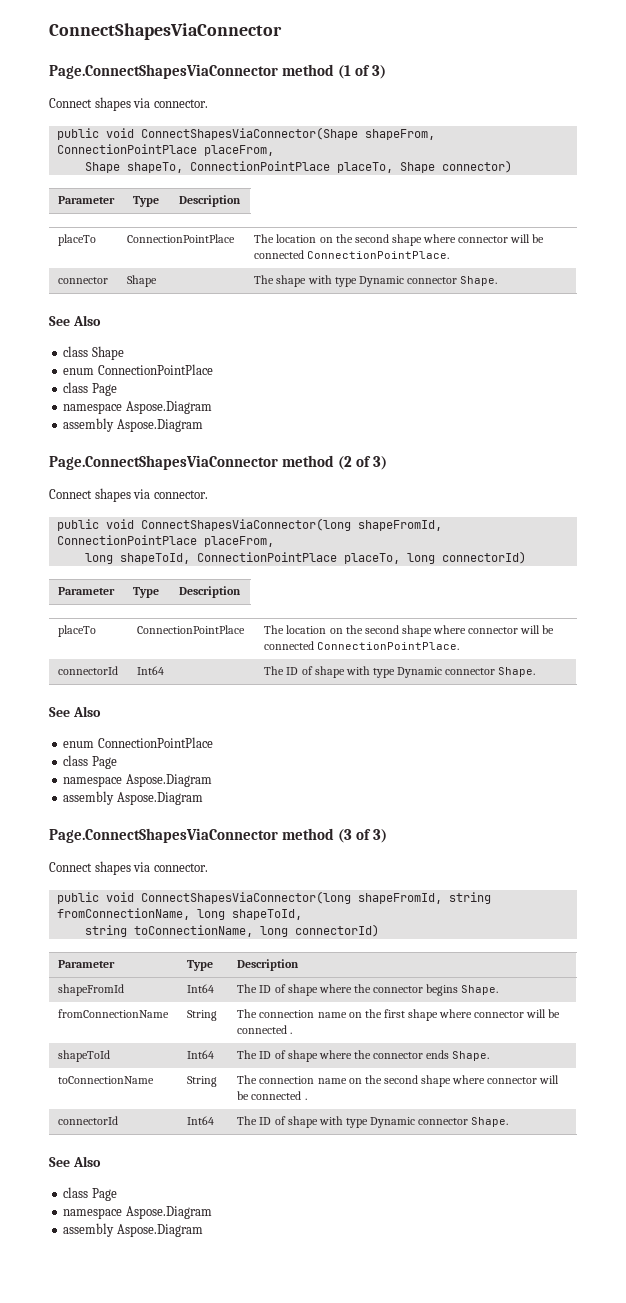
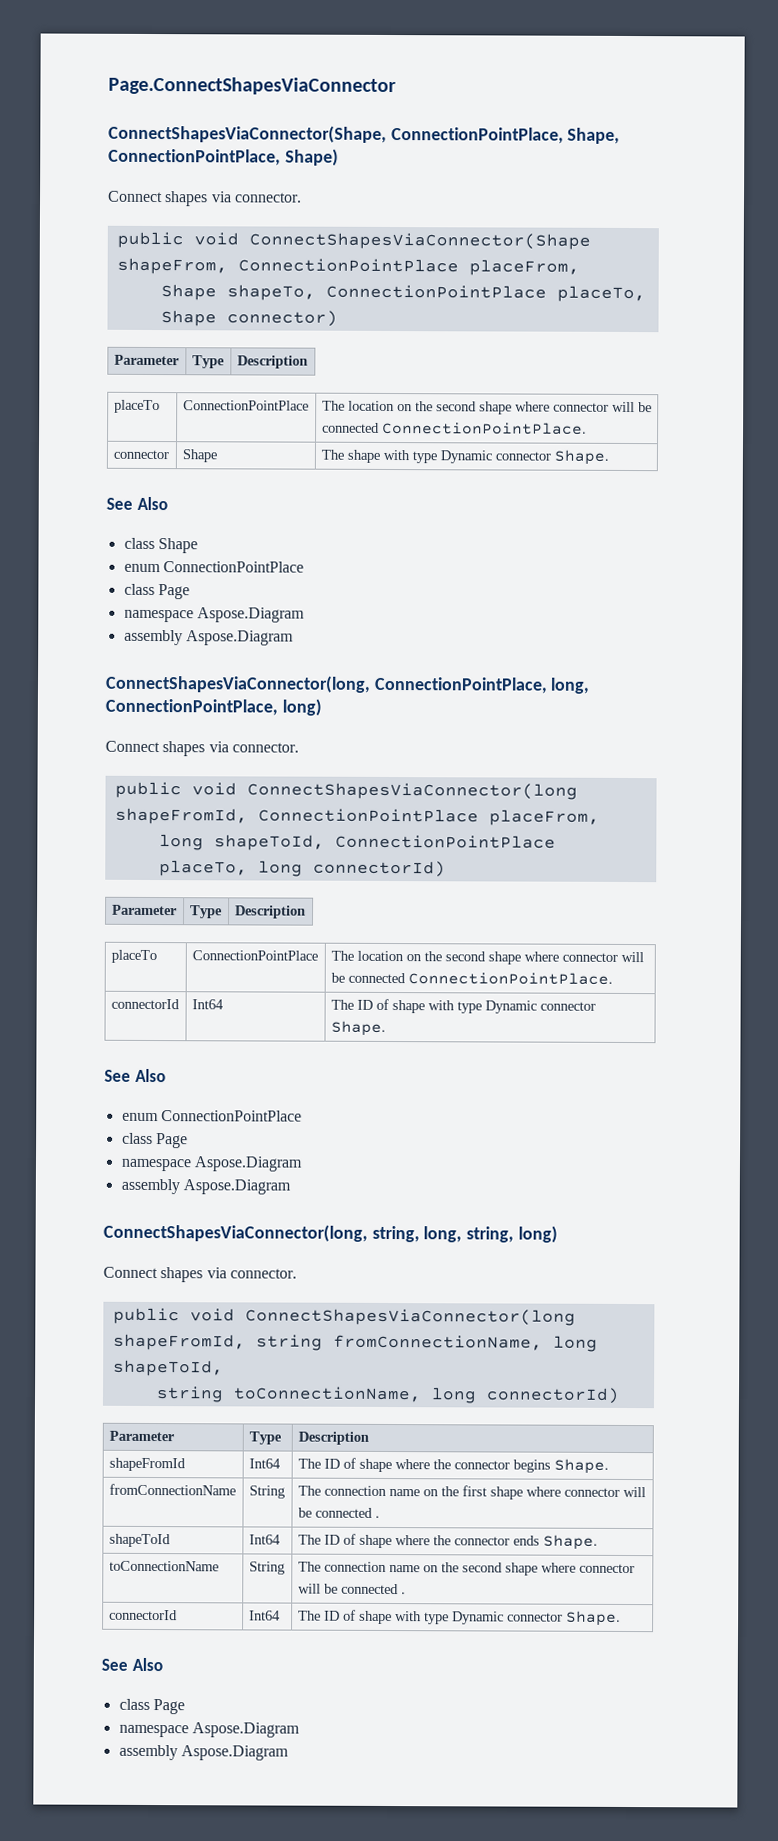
[49,23,282,40] [49,64,387,79] ConnectShapesViaConnector // Page.ConnectShapesViaConnector method (1 of 3) -> [108,76,396,96] [108,124,621,144] [108,148,339,166] Page.ConnectShapesViaConnector // ConnectShapesViaConnector(Shape, ConnectionPointPlace, Shape, ConnectionPointPlace, Shape)
[49,455,388,470] Page.ConnectShapesViaConnector method (2 of 3) -> [105,674,591,694] [105,698,322,716] ConnectShapesViaConnector(long, ConnectionPointPlace, long, ConnectionPointPlace, long)
[49,828,388,843] Page.ConnectShapesViaConnector method (3 of 3) -> [103,1223,558,1243] ConnectShapesViaConnector(long, string, long, string, long)

